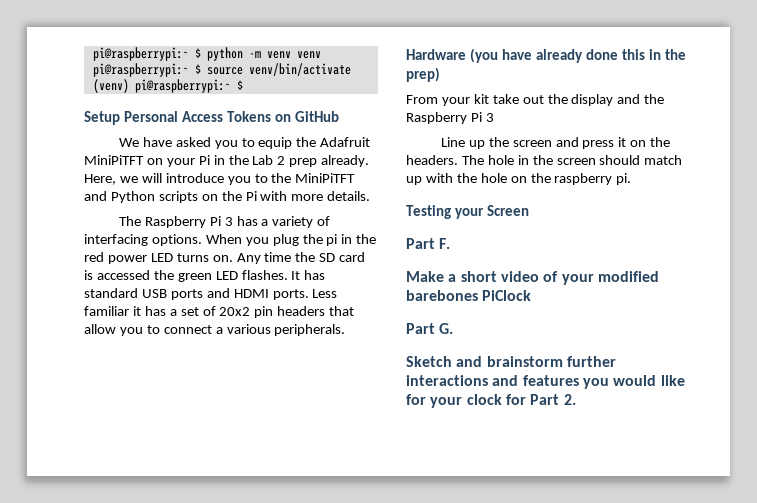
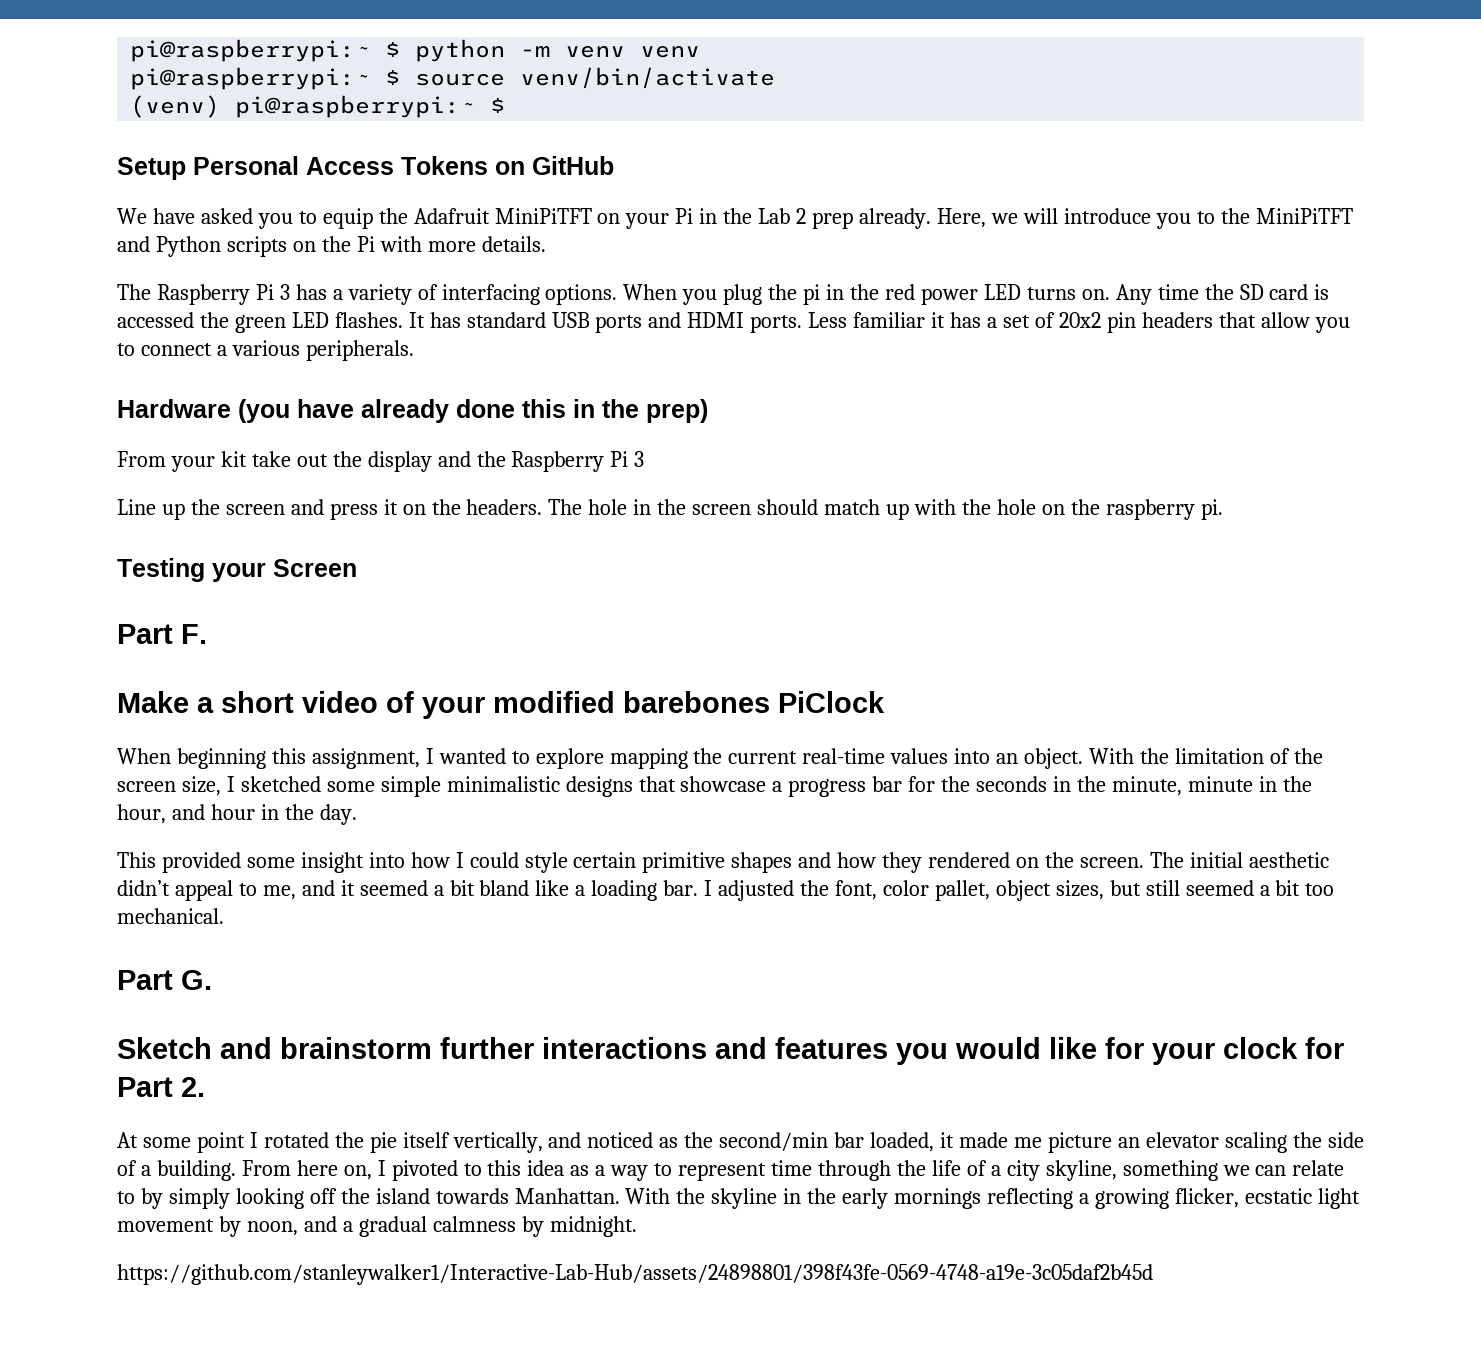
(532, 295) none -> [117,748,1323,769] [117,776,1312,797] [117,804,357,825] [117,852,1329,873] [117,880,1335,901] [117,908,224,924] // When beginning this assignment, I wanted to explore mapping the current real-time values into an object. With the limitation of the screen size, I sketched some simple minimalistic designs that showcase a progress bar for the seconds in the minute, minute in the hour, and hour in the day. // This provided some insight into how I could style certain primitive shapes and how they rendered on the screen. The initial aesthetic didn’t appeal to me, and it seemed a bit bland like a loading bar. I adjusted the font, color pallet, object sizes, but still seemed a bit too mechanical.
(576, 399) none -> [117,1132,1364,1153] [117,1160,1345,1181] [117,1188,1360,1209] [117,1216,637,1237] [117,1264,1153,1285] // At some point I rotated the pie itself vertically, and noticed as the second/min bar loaded, it made me picture an elevator scaling the side of a building. From here on, I pivoted to this idea as a way to represent time through the life of a city skyline, something we can relate to by simply looking off the island towards Manhattan. With the skyline in the early mornings reflecting a growing flicker, ecstatic light movement by noon, and a gradual calmness by midnight. // https://github.com/stanleywalker1/Interactive-Lab-Hub/assets/24898801/398f43fe-0569-4748-a19e-3c05daf2b45d

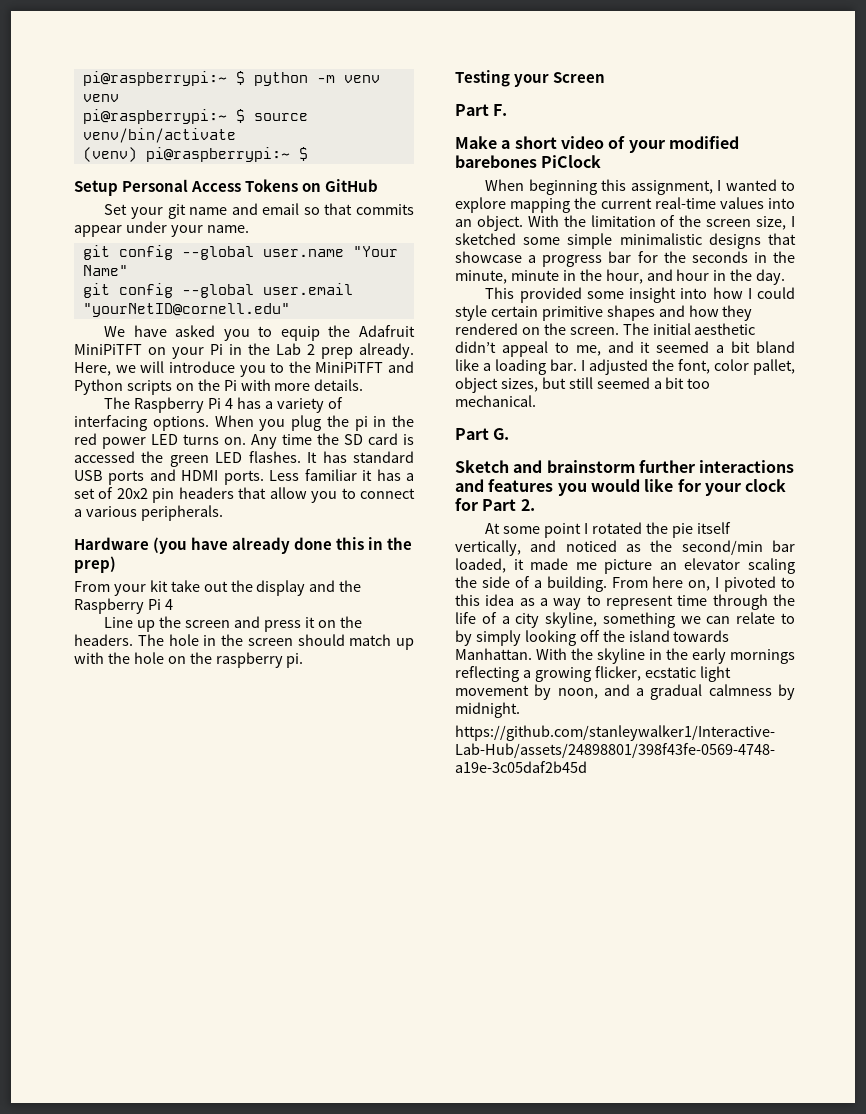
(614, 165) none -> [104,203,414,219] [74,221,249,237] [82,245,398,260] [82,265,128,276] [82,283,353,298] [82,303,290,317] // Set your git name and email so that commits appear under your name. // git config --global user.name "Your Name" // git config --global user.email "yourNetID@cornell.edu"
[279,284,290,300] 3 -> [225,398,234,409] 4
[634,451,645,467] 3 -> [164,599,173,610] 4

